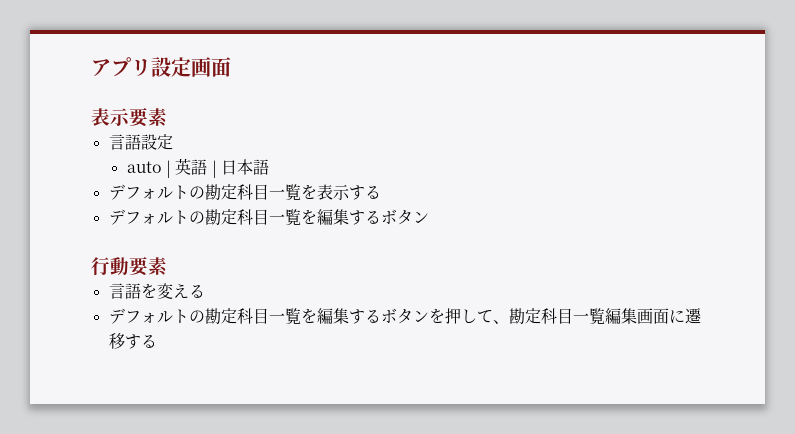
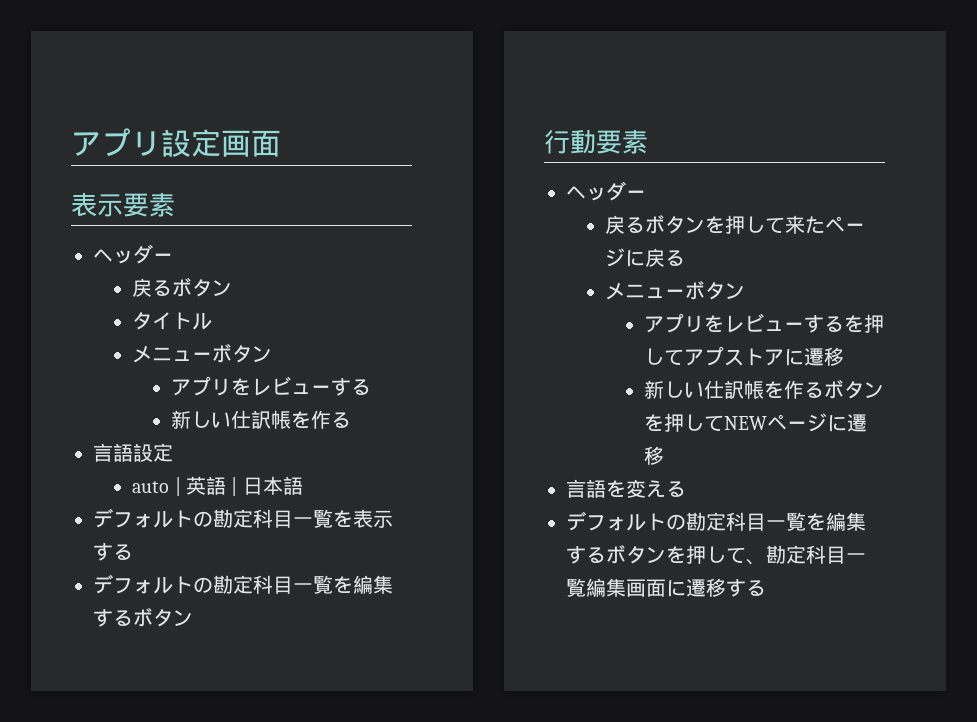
(167, 117) none -> [93,244,173,264] [132,277,233,297] [132,312,213,330] [132,343,273,363] [171,376,372,396] [171,410,352,429] // ヘッダー // 戻るボタン // タイトル // メニューボタン // アプリをレビューする // 新しい仕訳帳を作る
(167, 266) none -> [566,181,646,201] [605,214,866,234] [605,248,686,267] [605,280,746,300] [644,313,885,333] [644,346,845,366] [644,379,885,399] [644,413,868,432] [644,446,665,465] // ヘッダー // 戻るボタンを押して来たページに戻る // メニューボタン // アプリをレビューするを押してアプストアに遷移 // 新しい仕訳帳を作るボタンを押してNEWページに遷移

